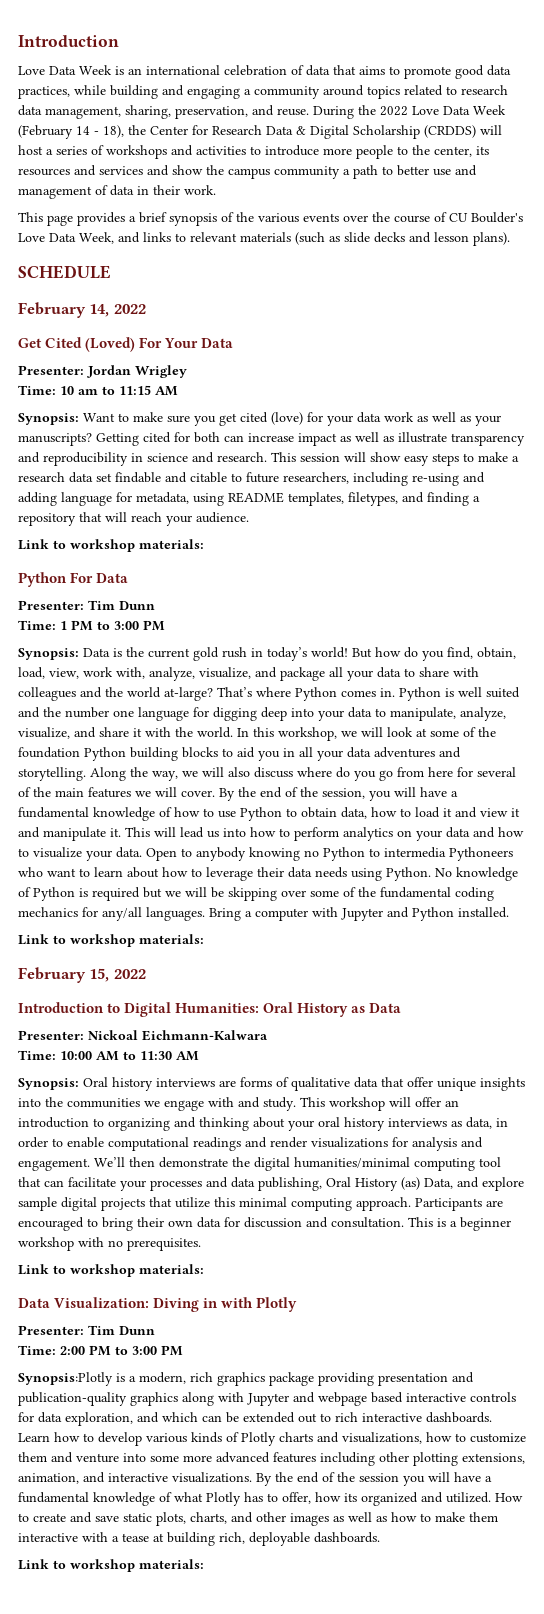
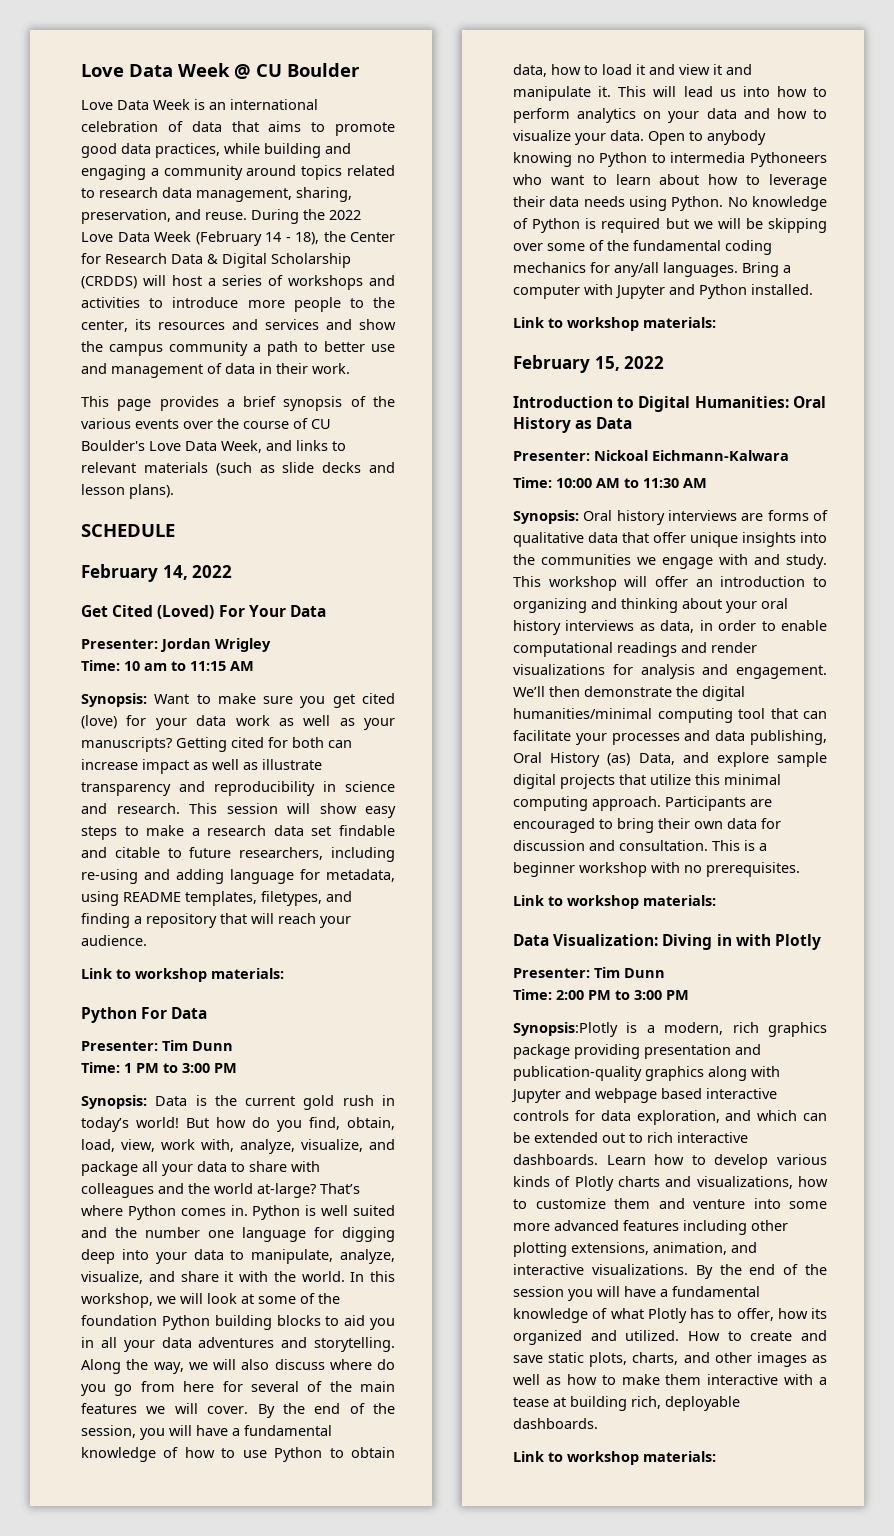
[18,35,119,47] Introduction -> [81,63,360,79] Love Data Week @ CU Boulder

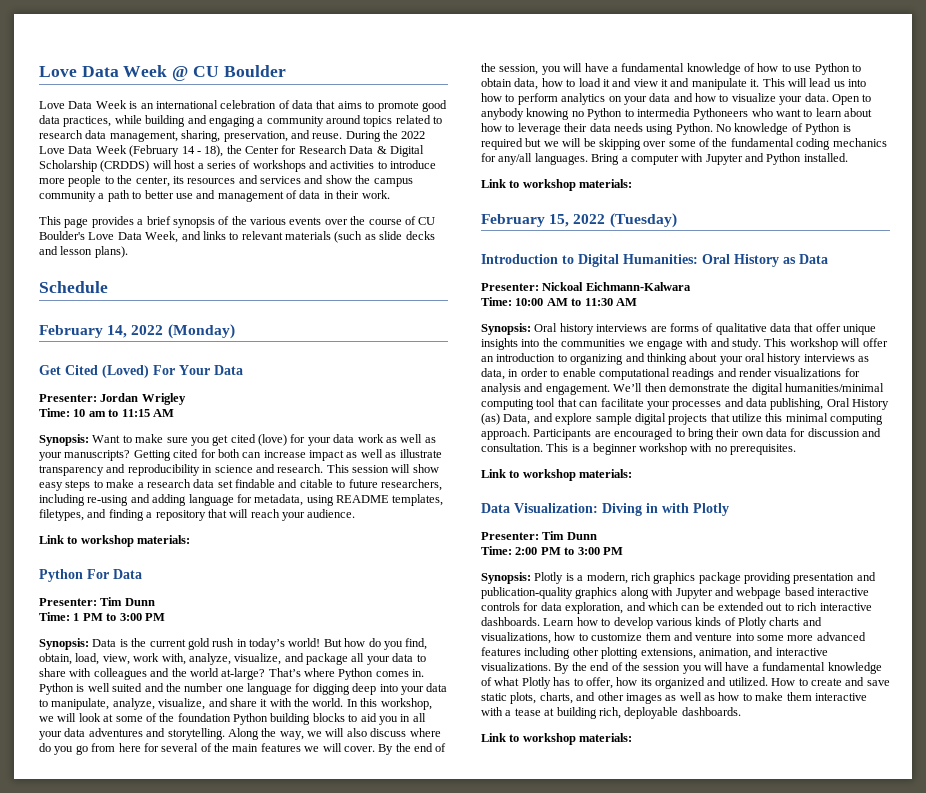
[81,524,175,537] SCHEDULE -> [39,281,108,293] Schedule
(233, 571) none -> [167,324,235,339] (Monday)
(665, 362) none -> [609,213,677,228] (Tuesday)
[513,1022,618,1037] Synopsis:Plotly -> [481,572,564,584] Synopsis: Plotly

